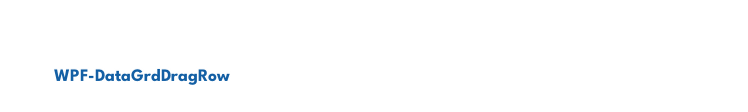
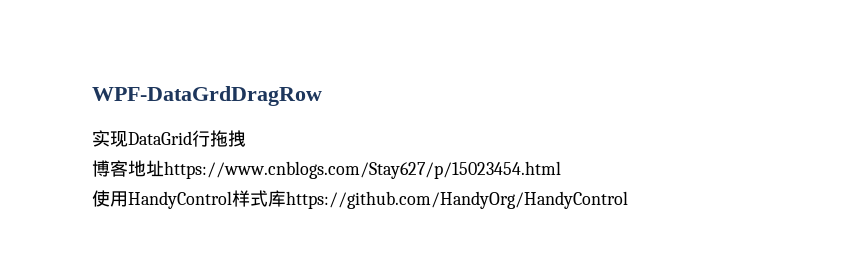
(230, 76) none -> [92,130,246,147] [92,160,561,179] [92,190,628,209] // 实现DataGrid行拖拽 // 博客地址https://www.cnblogs.com/Stay627/p/15023454.html // 使用HandyControl样式库https://github.com/HandyOrg/HandyControl

